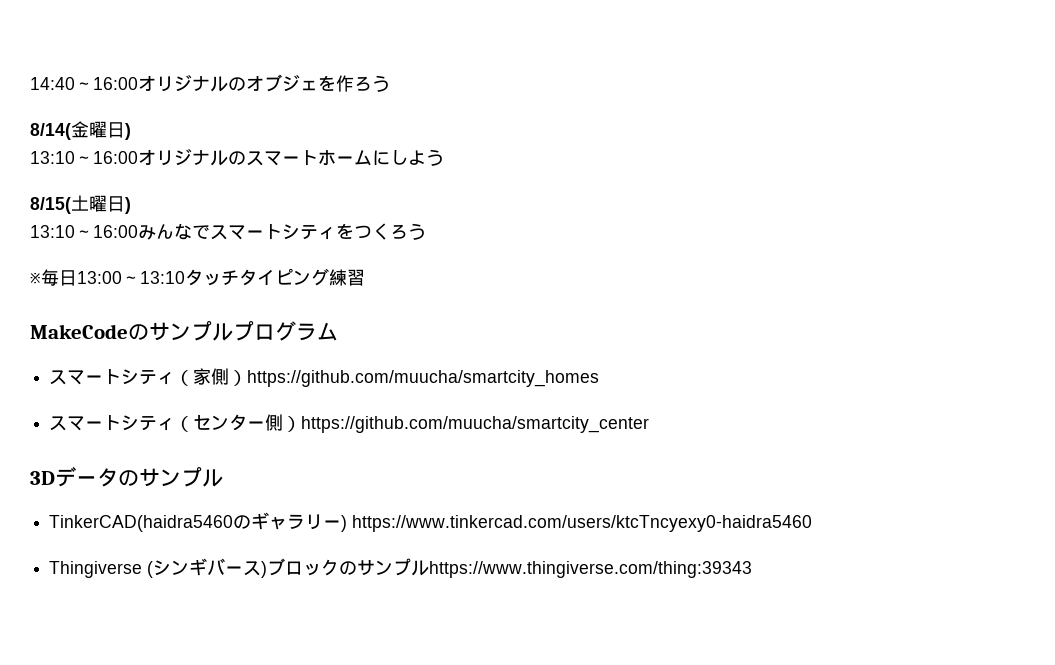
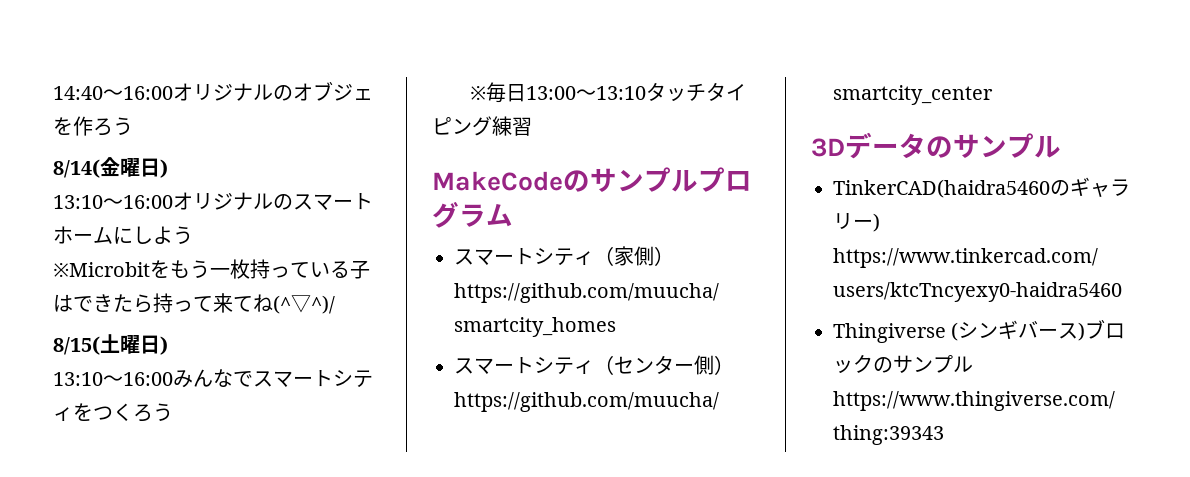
(444, 157) none -> [53,259,370,279] [53,293,335,314] // ※Microbitをもう一枚持っている子はできたら持って来てね(^▽^)/

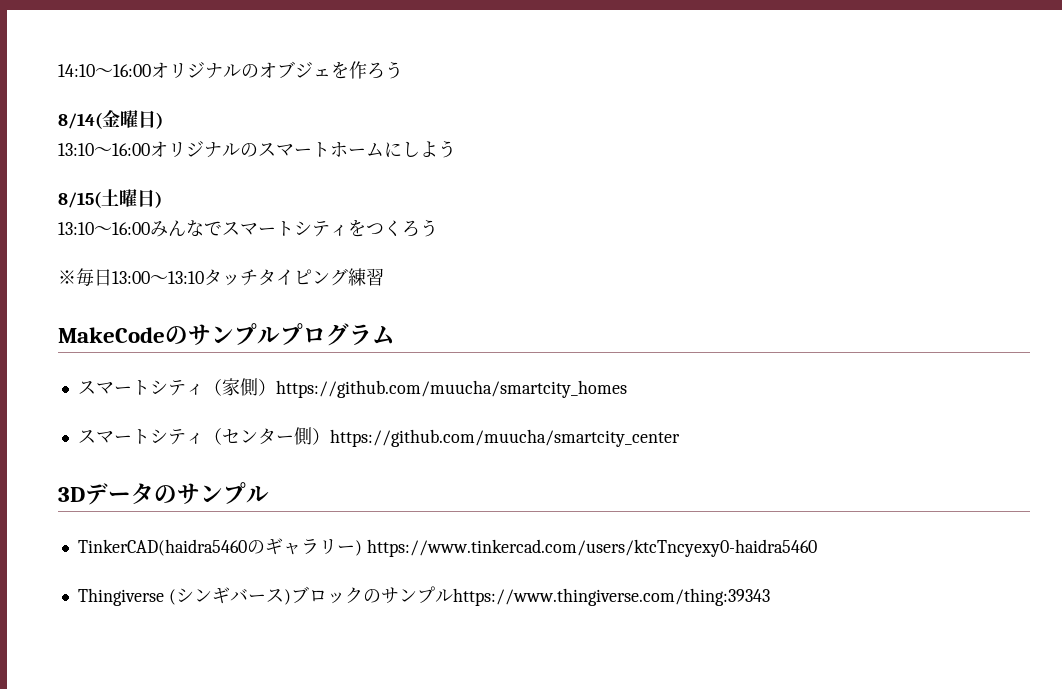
[53,86,103,100] 14:40 -> [58,64,95,77] 14:10
[53,259,370,279] [53,293,335,314] // ※Microbitをもう一枚持っている子はできたら持って来てね(^▽^)/ -> (456, 149) none

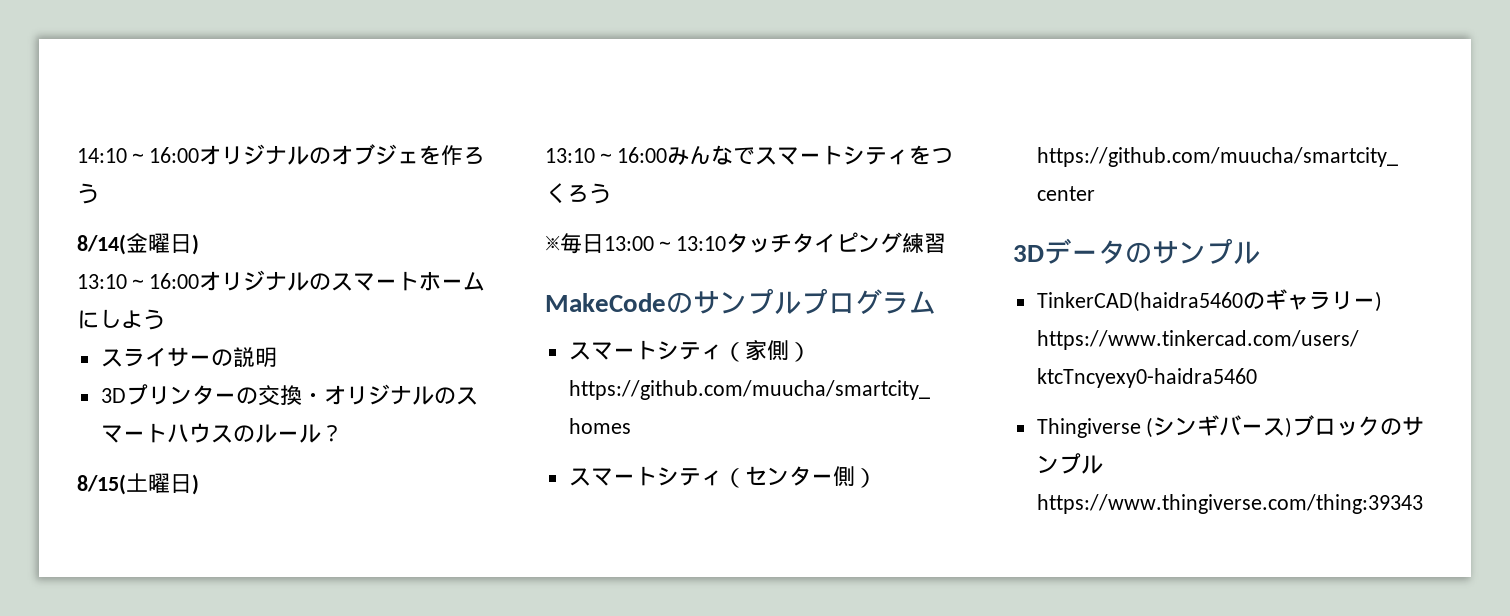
(456, 149) none -> [100,347,277,367] [100,384,478,406] [100,423,343,443] // スライサーの説明 // 3Dプリンターの交換・オリジナルのスマートハウスのルール？

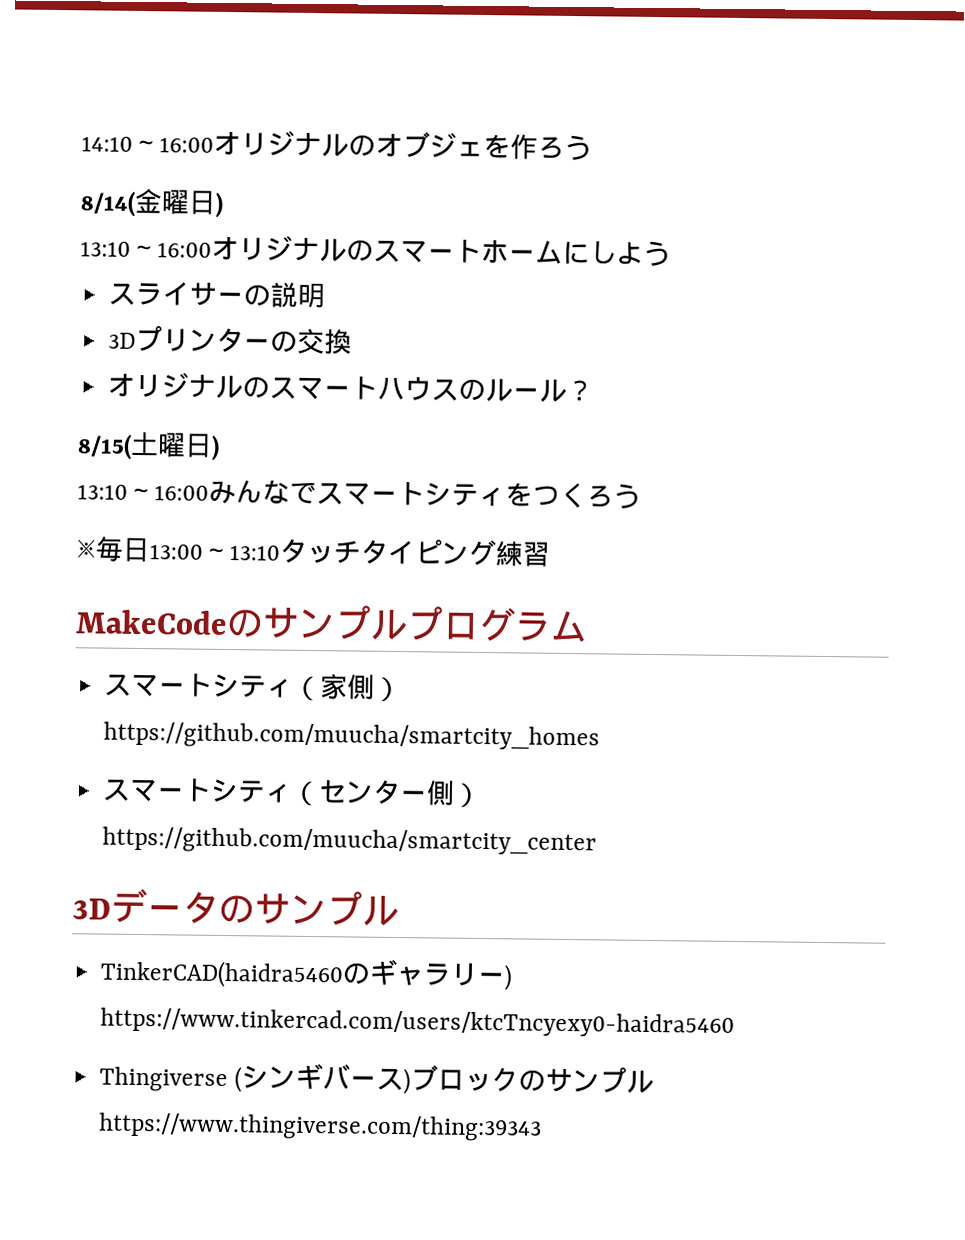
[301,393,324,403] ・ -> (353, 342) //

